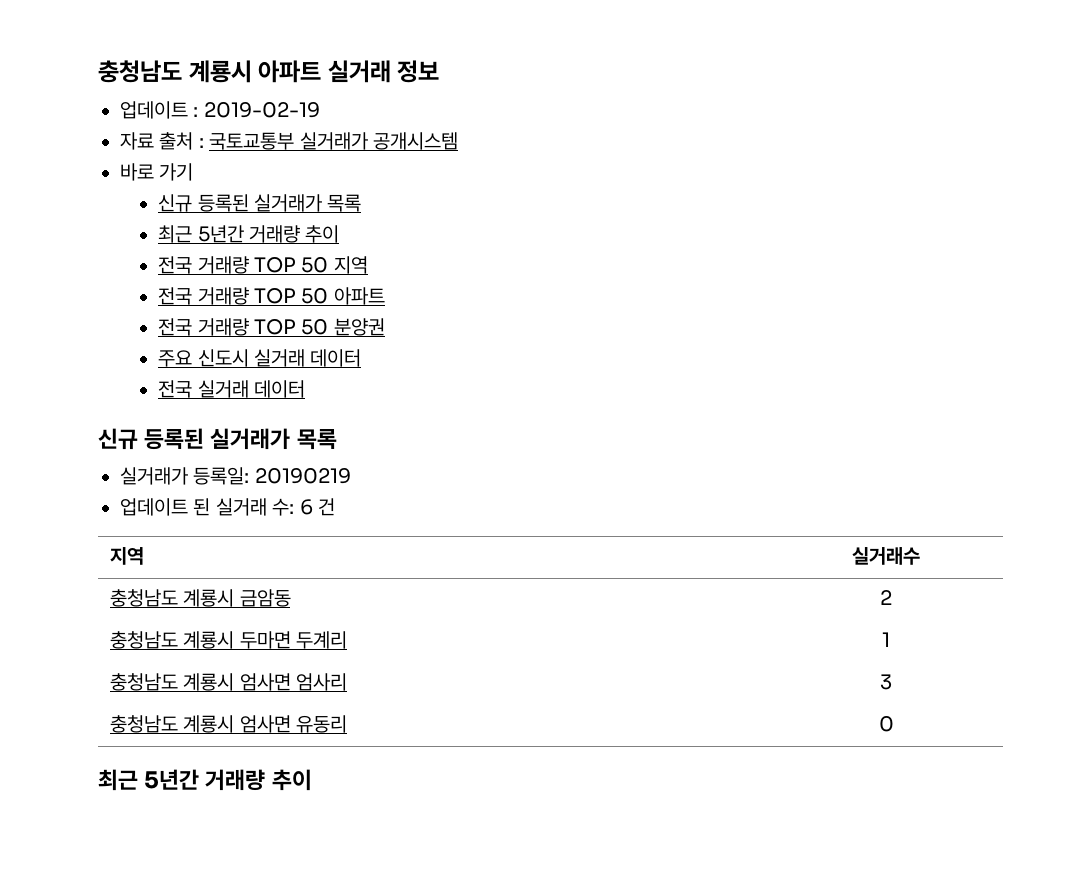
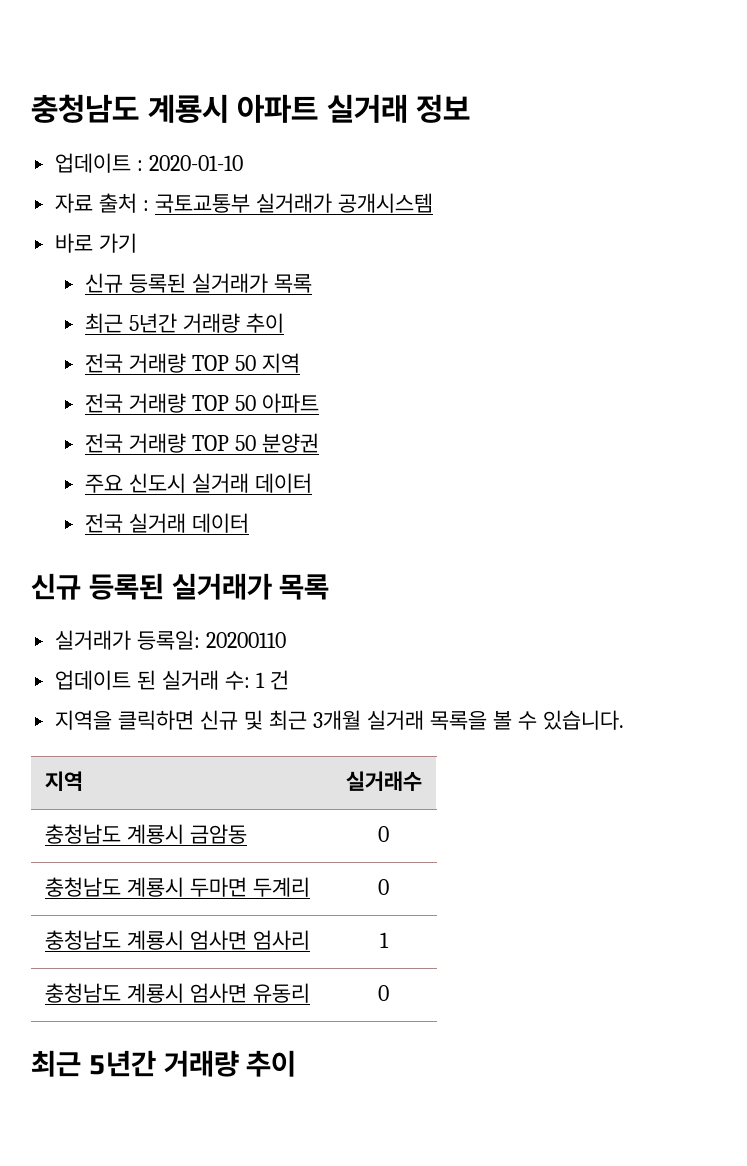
[203,102,320,118] 2019-02-19 -> [149,155,244,171] 2020-01-10
[254,468,351,484] 20190219 -> [206,632,287,648] 20200110
[299,499,313,515] 6 -> [255,672,265,688] 1
(335, 507) none -> [55,710,624,730] // 지역을 클릭하면 신규 및 최근 3개월 실거래 목록을 볼 수 있습니다.
[880,590,892,605] 2 -> [378,826,389,842] 0
[882,632,890,647] 1 -> [378,879,389,895] 0
[880,674,892,690] 3 -> [379,932,389,948] 1

